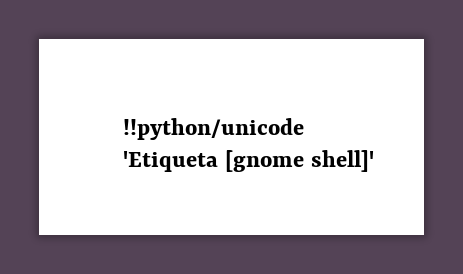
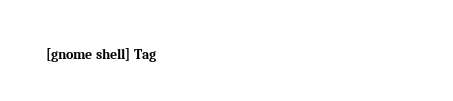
[123,118,304,140] [123,150,375,172] !!python/unicode 'Etiqueta [gnome shell]' -> [46,48,156,62] [gnome shell] Tag

